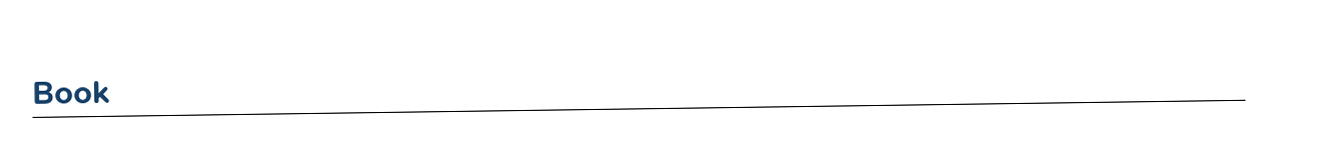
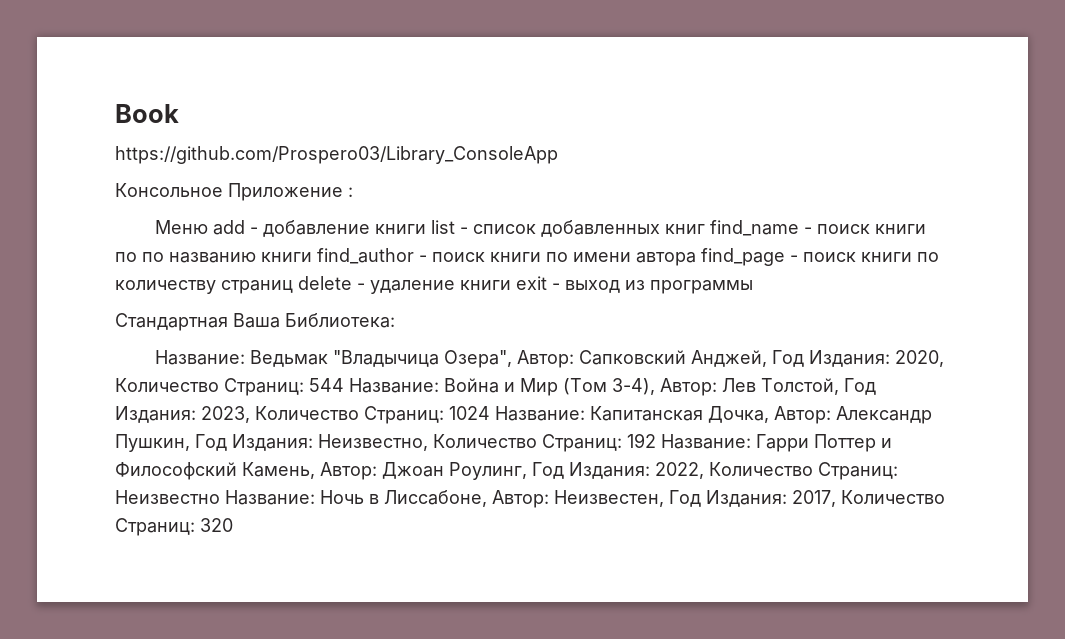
(111, 92) none -> [115,146,558,164] [115,183,353,201] [154,220,926,237] [115,248,939,266] [115,276,753,294] [115,313,395,331] [154,350,944,368] [115,378,876,396] [115,406,932,424] [115,433,892,452] [115,462,898,480] [115,490,945,508] [115,518,233,536] // https://github.com/Prospero03/Library_ConsoleApp // Консольное Приложение : // Меню add - добавление книги list - список добавленных книг find_name - поиск книги по по названию книги find_author - поиск книги по имени автора find_page - поиск книги по количеству страниц delete - удаление книги exit - выход из программы // Стандартная Ваша Библиотека: // Название: Ведьмак "Владычица Озера", Автор: Сапковский Анджей, Год Издания: 2020, Количество Страниц: 544 Название: Война и Мир (Том 3-4), Автор: Лев Толстой, Год Издания: 2023, Количество Страниц: 1024 Название: Капитанская Дочка, Автор: Александр Пушкин, Год Издания: Неизвестно, Количество Страниц: 192 Название: Гарри Поттер и Философский Камень, Автор: Джоан Роулинг, Год Издания: 2022, Количество Страниц: Неизвестно Название: Ночь в Лиссабоне, Автор: Неизвестен, Год Издания: 2017, Количество Страниц: 320

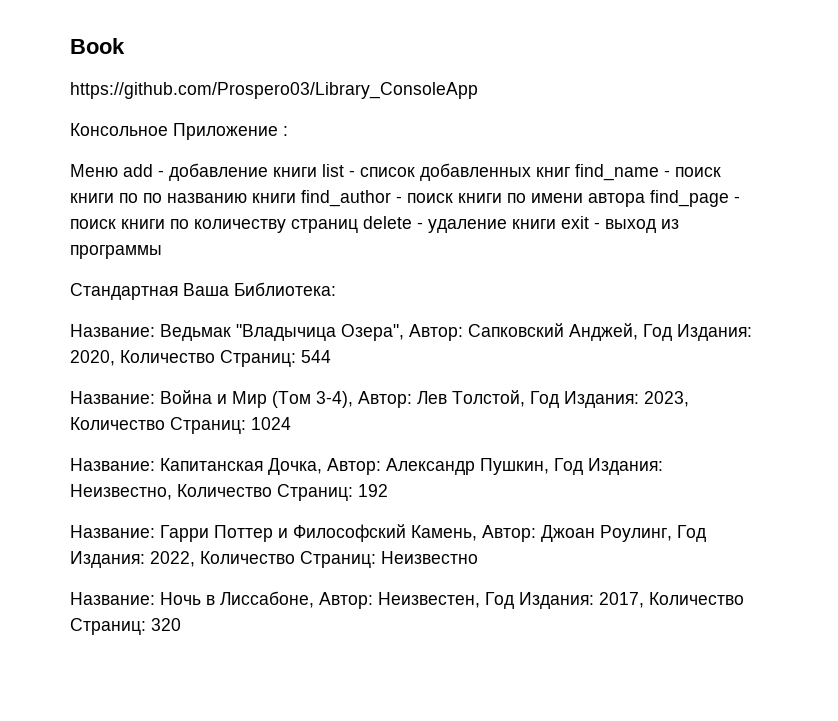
(344, 385) none -> (331, 356) //
(490, 413) none -> (291, 423) //
(656, 440) none -> (388, 490) //
(220, 497) none -> (478, 557) //

